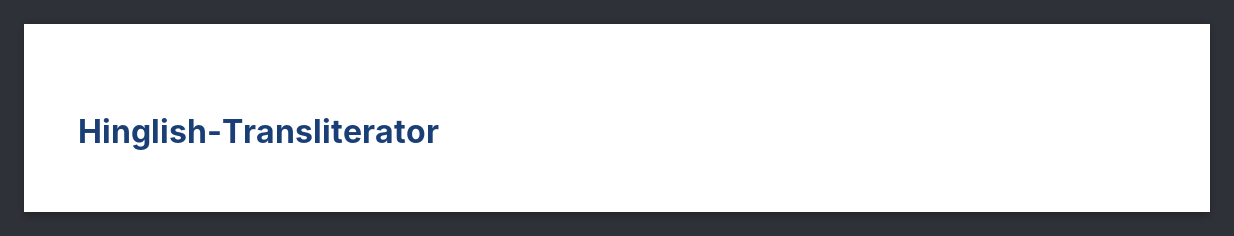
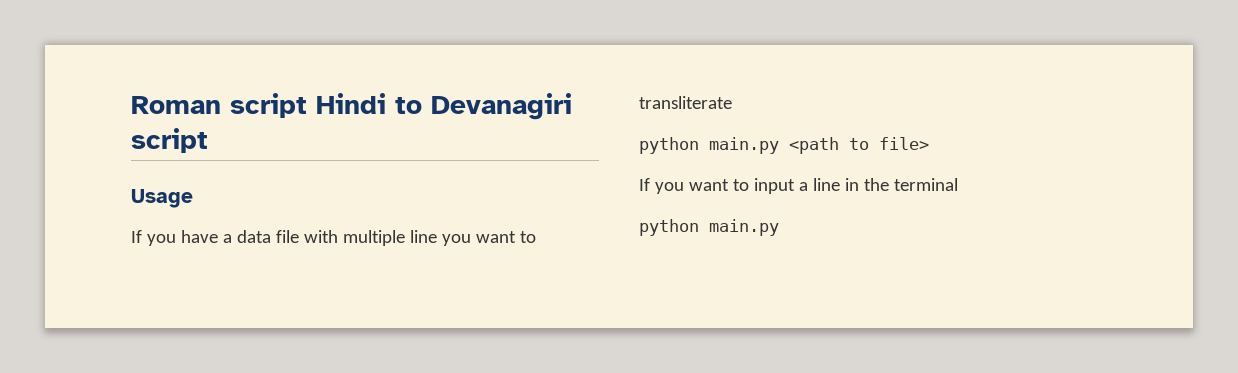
[78,118,439,150] Hinglish-Transliterator -> [131,93,572,120] [131,128,208,153] [131,189,193,208] [131,230,536,246] [639,96,732,109] [639,137,929,154] [639,178,958,194] [639,219,779,236] Roman script Hindi to Devanagiri script // Usage // If you have a data file with multiple line you want to transliterate // python main.py <path to file> // If you want to input a line in the terminal // python main.py

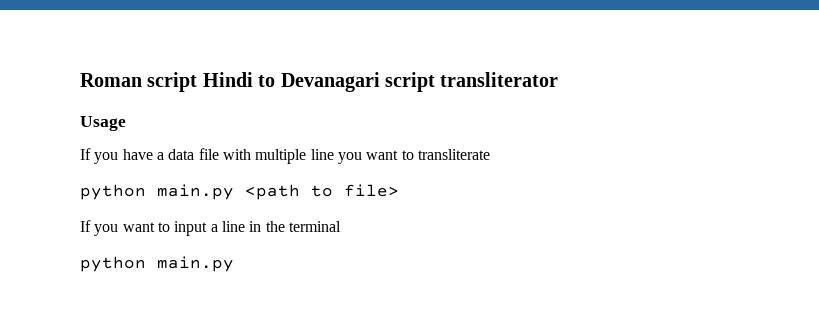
[431,93,572,120] [131,128,208,153] Devanagiri script -> [280,72,559,92] Devanagari script transliterator

